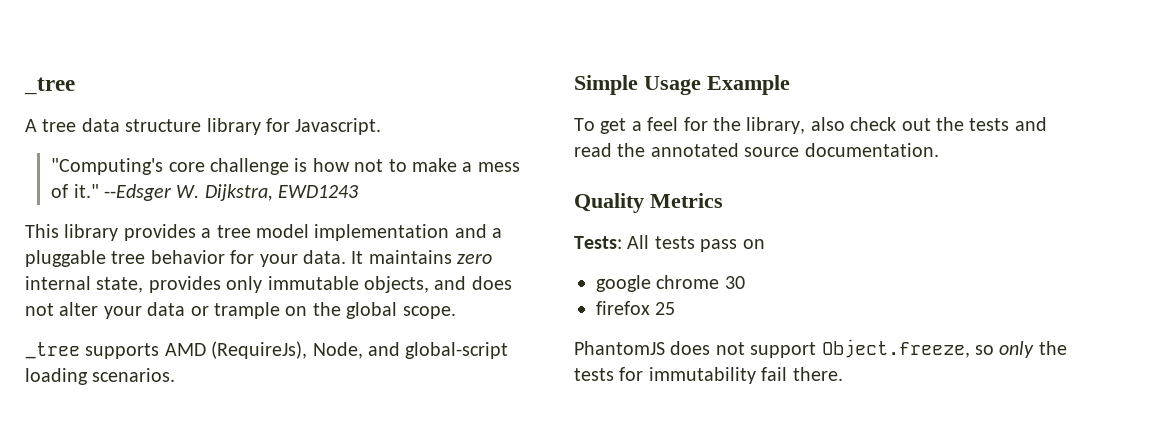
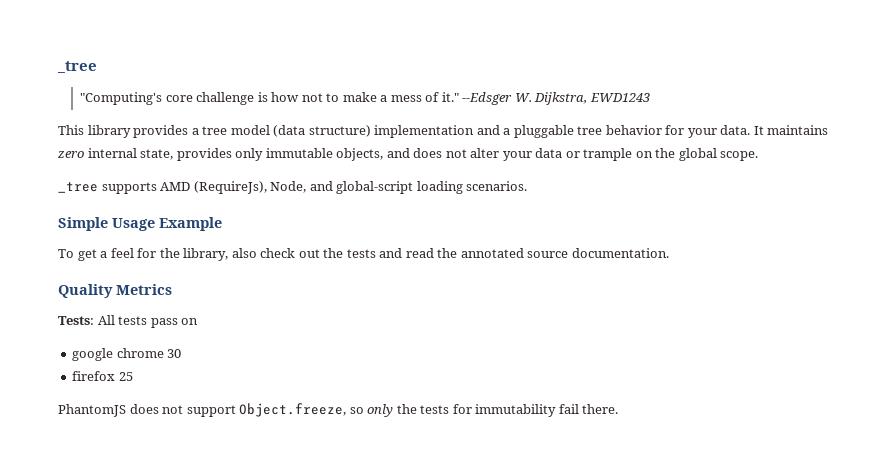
[24,77,75,95] [25,118,382,135] _tree // A tree data structure library for Javascript. -> [57,61,97,73] _tree
(309, 231) none -> [273,125,371,137] (data structure)

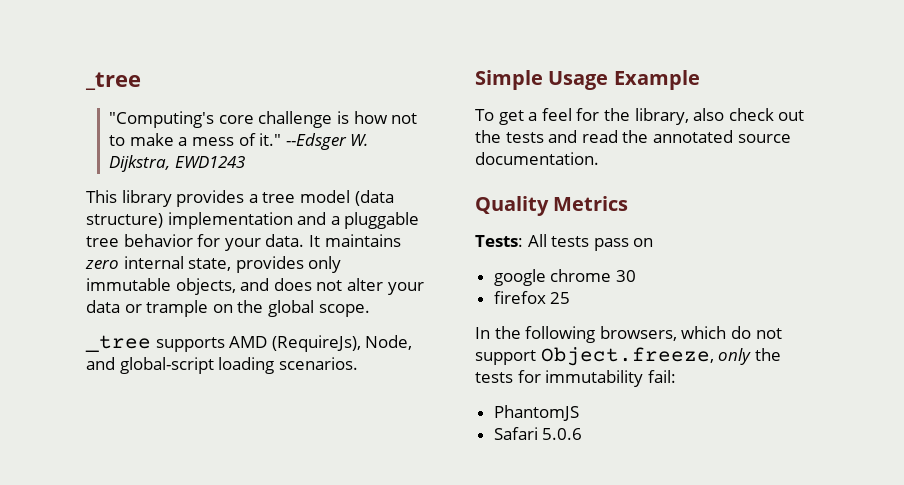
[58,404,159,417] PhantomJS does -> [475,326,751,343] In the following browsers, which do
[349,407,364,414] so -> (714, 356) none
[558,404,619,414] fail there. -> [647,370,676,383] [493,405,579,421] [493,427,583,440] fail: // PhantomJS // Safari 5.0.6

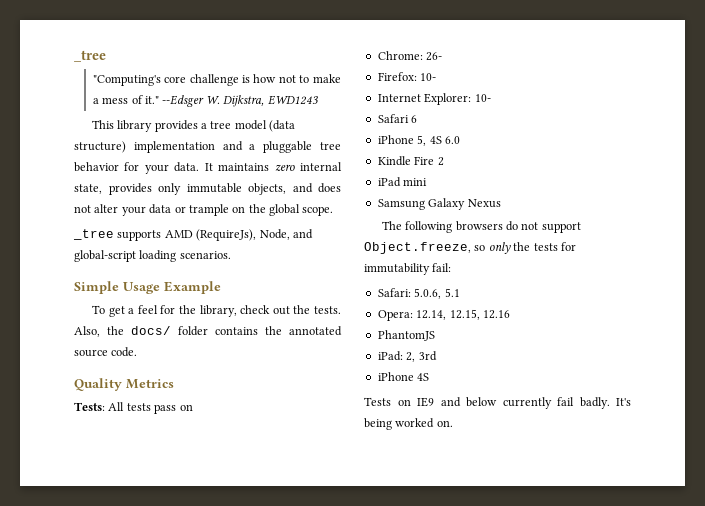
[693,108,725,121] also -> (237, 311) none
[505,130,618,143] tests and read -> [314,306,342,314] [74,326,258,337] tests. Also, the docs/ folder contains
[475,152,599,165] documentation. -> [111,347,138,357] code.
[493,269,636,286] [493,291,571,304] [475,326,727,343] google chrome 30 // firefox 25 // In the following browsers, which -> [377,51,443,61] [377,72,437,81] [377,93,491,105] [377,114,418,123] [377,135,460,146] [377,156,444,166] [377,177,428,187] [377,198,501,210] [381,221,503,233] Chrome: 26- // Firefox: 10- // Internet Explorer: 10- // Safari 6 // iPhone 5, 4S 6.0 // Kindle Fire 2 // iPad mini // Samsung Galaxy Nexus // The following browsers
(714, 356) none -> [474,245,486,251] so
[493,405,579,421] [493,427,583,440] PhantomJS // Safari 5.0.6 -> [377,288,460,299] [377,309,510,321] [377,330,435,341] [377,351,437,362] [377,372,430,381] [364,397,631,409] [364,418,453,430] Safari: 5.0.6, 5.1 // Opera: 12.14, 12.15, 12.16 // PhantomJS // iPad: 2, 3rd // iPhone 4S // Tests on IE9 and below currently fail badly. It's being worked on.

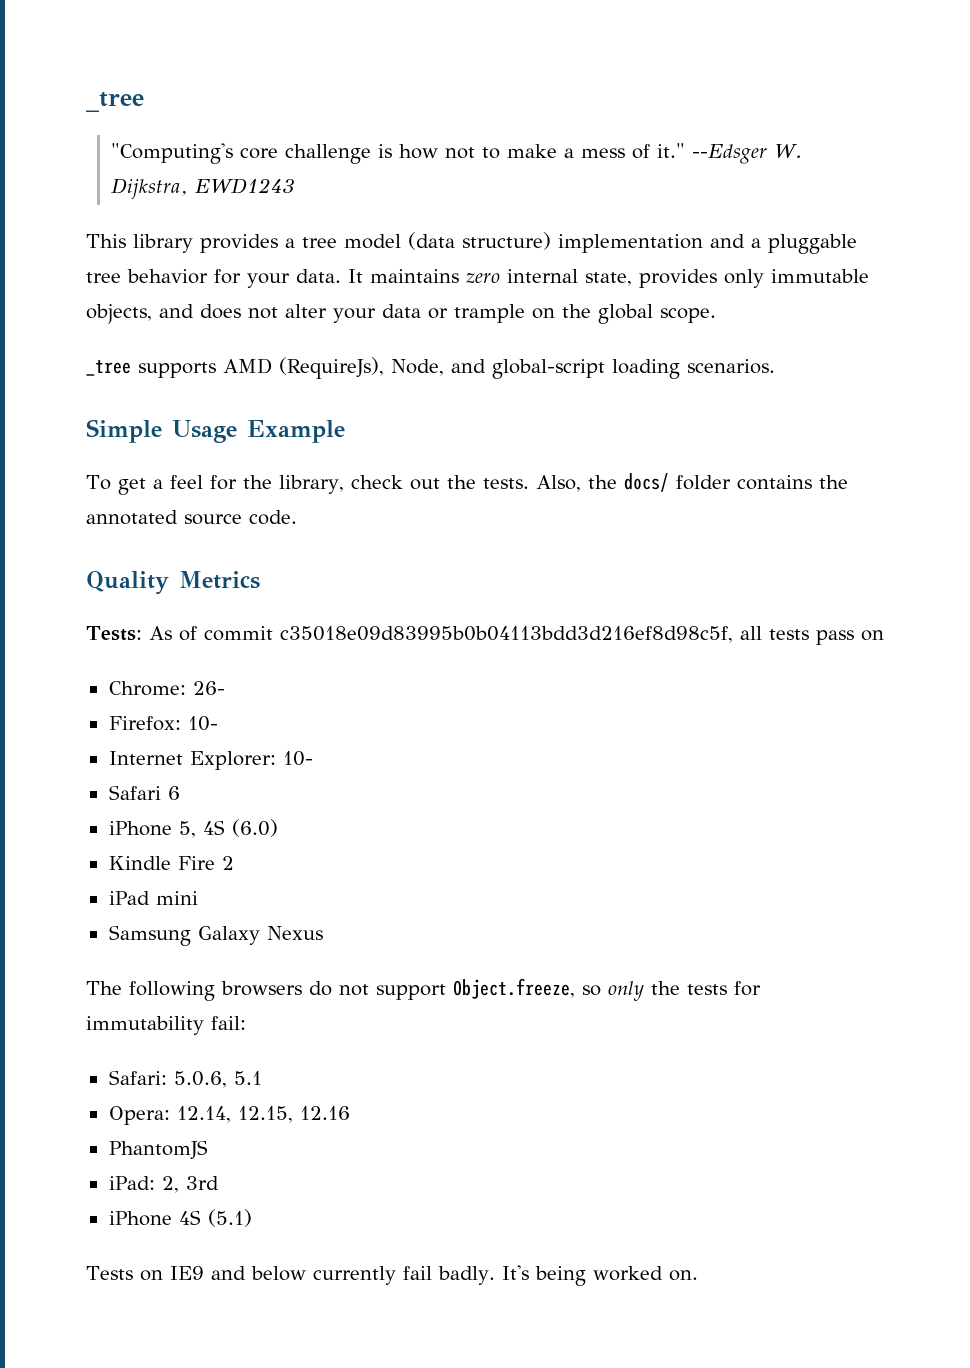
[108,402,125,411] All -> [148,626,762,643] As of commit c35018e09d83995b0b04113bdd3d216ef8d98c5f, all
[444,136,460,144] 6.0 -> [231,819,278,837] (6.0)
(430, 377) none -> [207,1209,252,1227] (5.1)

